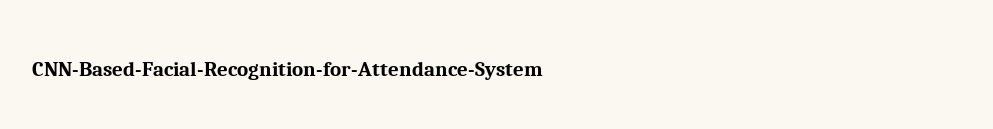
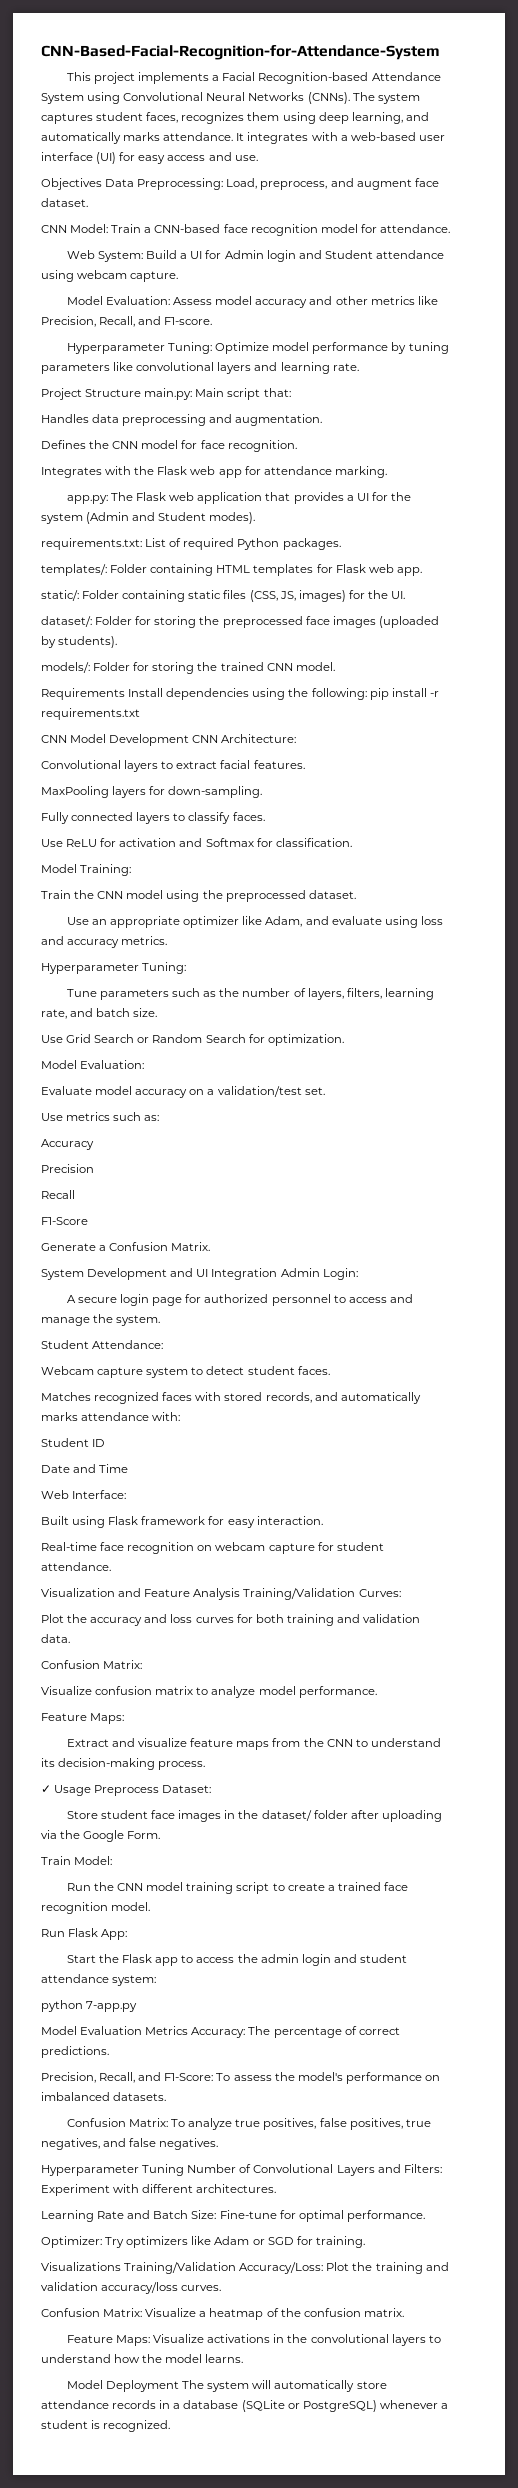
(543, 70) none -> [66,72,441,84] [41,92,420,104] [41,112,429,124] [41,132,445,144] [41,152,258,164] [41,178,439,190] [41,198,88,207] [41,224,450,236] [66,250,445,262] [41,270,179,282] [66,296,438,308] [41,316,213,327] [66,342,449,354] [41,362,359,374] [41,388,291,400] [41,414,323,426] [41,440,297,452] [41,466,387,478] [66,492,412,504] [41,512,256,524] [41,538,341,550] [41,564,422,576] [41,590,406,602] [41,616,439,628] [41,636,118,648] [41,662,335,674] [41,688,439,700] [41,708,140,720] [41,734,297,746] [41,760,305,772] [41,786,263,798] [41,812,265,824] [41,838,352,847] [41,864,132,876] [41,890,356,902] [66,916,443,928] [41,936,168,948] [41,962,187,974] [66,988,434,1000] [41,1008,158,1019] [41,1034,344,1046] [41,1060,145,1069] [41,1086,325,1098] [41,1112,160,1121] [41,1139,94,1150] [41,1164,94,1173] [41,1190,75,1199] [41,1217,88,1225] [41,1242,211,1251] [41,1268,358,1280] [66,1294,413,1306] [41,1314,161,1326] [41,1340,164,1349] [41,1366,330,1378] [41,1392,421,1404] [41,1412,181,1421] [41,1438,106,1447] [41,1464,129,1473] [41,1490,127,1499] [41,1516,323,1528] [41,1542,384,1554] [41,1562,111,1571] [41,1588,401,1600] [41,1614,421,1626] [41,1634,70,1643] [41,1660,143,1669] [41,1686,377,1698] [41,1713,125,1724] [66,1738,441,1750] [41,1758,206,1770] [41,1785,212,1796] [66,1810,442,1822] [41,1830,161,1842] [41,1856,113,1865] [66,1882,409,1894] [41,1902,151,1914] [41,1928,128,1940] [66,1954,408,1966] [41,1974,157,1986] [41,2000,138,2012] [41,2026,400,2038] [41,2046,109,2058] [41,2072,440,2084] [41,2092,167,2101] [66,2118,431,2130] [41,2138,219,2150] [41,2164,442,2176] [41,2184,277,2196] [41,2210,425,2222] [41,2236,365,2248] [41,2262,449,2274] [41,2282,222,2294] [41,2308,404,2320] [66,2334,441,2346] [41,2354,244,2363] [66,2380,387,2392] [41,2400,448,2412] [41,2420,171,2432] // This project implements a Facial Recognition-based Attendance System using Convolutional Neural Networks (CNNs). The system captures student faces, recognizes them using deep learning, and automatically marks attendance. It integrates with a web-based user interface (UI) for easy access and use. // Objectives Data Preprocessing: Load, preprocess, and augment face dataset. // CNN Model: Train a CNN-based face recognition model for attendance. // Web System: Build a UI for Admin login and Student attendance using webcam capture. // Model Evaluation: Assess model accuracy and other metrics like Precision, Recall, and F1-score. // Hyperparameter Tuning: Optimize model performance by tuning parameters like convolutional layers and learning rate. // Project Structure main.py: Main script that: // Handles data preprocessing and augmentation. // Defines the CNN model for face recognition. // Integrates with the Flask web app for attendance marking. // app.py: The Flask web application that provides a UI for the system (Admin and Student modes). // requirements.txt: List of required Python packages. // templates/: Folder containing HTML templates for Flask web app. // static/: Folder containing static files (CSS, JS, images) for the UI. // dataset/: Folder for storing the preprocessed face images (uploaded by students). // models/: Folder for storing the trained CNN model. // Requirements Install dependencies using the following: pip install -r requirements.txt // CNN Model Development CNN Architecture: // Convolutional layers to extract facial features. // MaxPooling layers for down-sampling. // Fully connected layers to classify faces. // Use ReLU for activation and Softmax for classification. // Model Training: // Train the CNN model using the preprocessed dataset. // Use an appropriate optimizer like Adam, and evaluate using loss and accuracy metrics. // Hyperparameter Tuning: // Tune parameters such as the number of layers, filters, learning rate, and batch size. // Use Grid Search or Random Search for optimization. // Model Evaluation: // Evaluate model accuracy on a validation/test set. // Use metrics such as: // Accuracy // Precision // Recall // F1-Score // Generate a Confusion Matrix. // System Development and UI Integration Admin Login: // A secure login page for authorized personnel to access and manage the system. // Student Attendance: // Webcam capture system to detect student faces. // Matches recognized faces with stored records, and automatically marks attendance with: // Student ID // Date and Time // Web Interface: // Built using Flask framework for easy interaction. // Real-time face recognition on webcam capture for student attendance. // Visualization and Feature Analysis Training/Validation Curves: // Plot the accuracy and loss curves for both training and validation data. // Confusion Matrix: // Visualize confusion matrix to analyze model performance. // Feature Maps: // Extract and visualize feature maps from the CNN to understand its decision-making process. // ✓ Usage Preprocess Dataset: // Store student face images in the dataset/ folder after uploading via the Google Form. // Train Model: // Run the CNN model training script to create a trained face recognition model. // Run Flask App: // Start the Flask app to access the admin login and student attendance system: // python 7-app.py // Model Evaluation Metrics Accuracy: The percentage of correct predictions. // Precision, Recall, and F1-Score: To assess the model's performance on imbalanced datasets. // Confusion Matrix: To analyze true positives, false positives, true negatives, and false negatives. // Hyperparameter Tuning Number of Convolutional Layers and Filters: Experiment with different architectures. // Learning Rate and Batch Size: Fine-tune for optimal performance. // Optimizer: Try optimizers like Adam or SGD for training. // Visualizations Training/Validation Accuracy/Loss: Plot the training and validation accuracy/loss curves. // Confusion Matrix: Visualize a heatmap of the confusion matrix. // Feature Maps: Visualize activations in the convolutional layers to understand how the model learns. // Model Deployment The system will automatically store attendance records in a database (SQLite or PostgreSQL) whenever a student is recognized.

